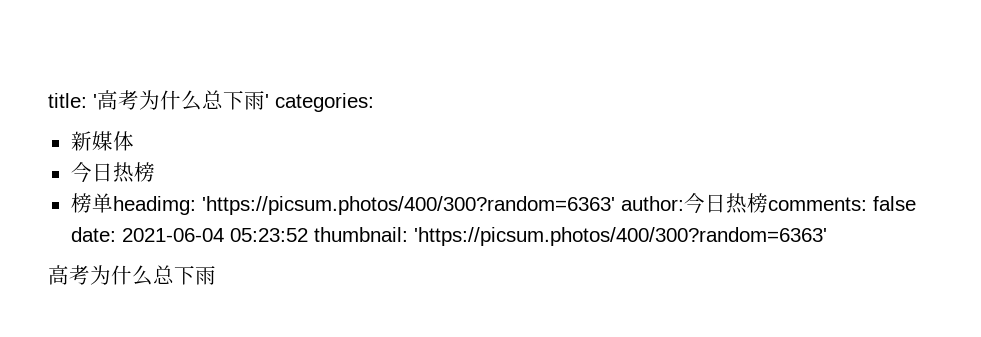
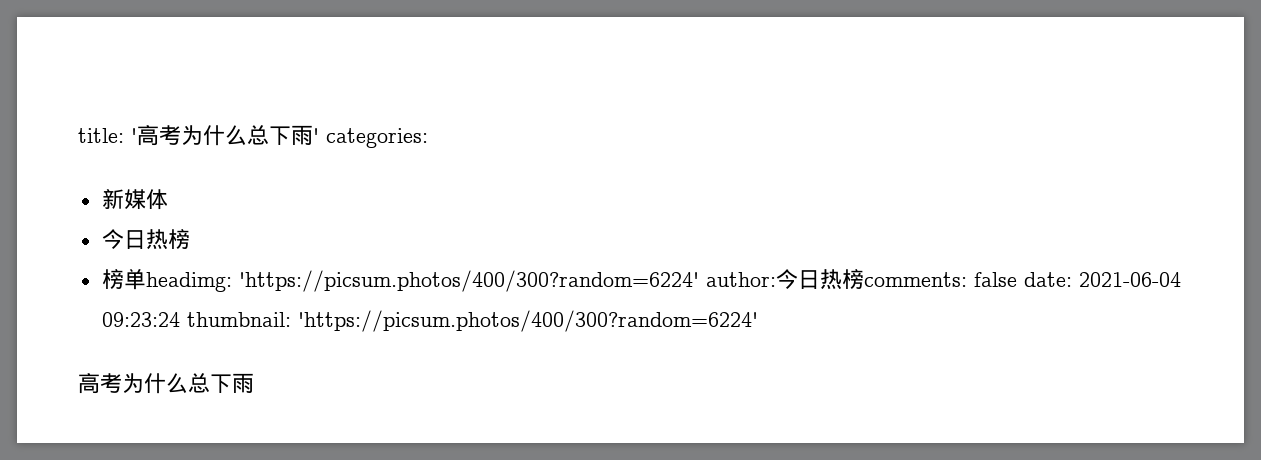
[201,196,615,215] 'https://picsum.photos/400/300?random=6363' -> [238,270,699,292] 'https://picsum.photos/400/300?random=6224'
[229,227,827,246] 05:23:52 thumbnail: 'https://picsum.photos/400/300?random=6363' -> [101,310,758,332] 09:23:24 thumbnail: 'https://picsum.photos/400/300?random=6224'

